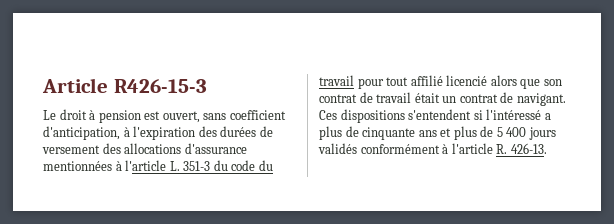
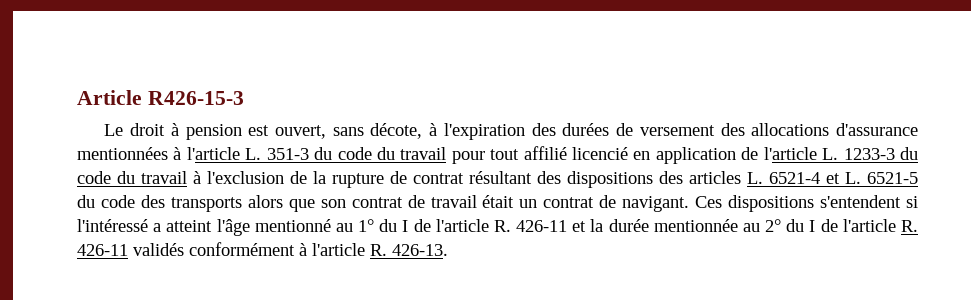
[229,110,286,120] [43,126,120,140] coefficient d'anticipation, -> [370,123,423,139] décote,
(488, 80) none -> [633,147,919,164] [77,171,918,188] [77,195,242,212] en application de l'article L. 1233-3 du code du travail à l'exclusion de la rupture de contrat résultant des dispositions des articles L. 6521-4 et L. 6521-5 du code des transports
[319,126,556,140] plus de cinquante ans et plus de 5 400 jours -> [166,219,918,236] [77,244,128,256] atteint l'âge mentionné au 1° du I de l'article R. 426-11 et la durée mentionnée au 2° du I de l'article R. 426-11

